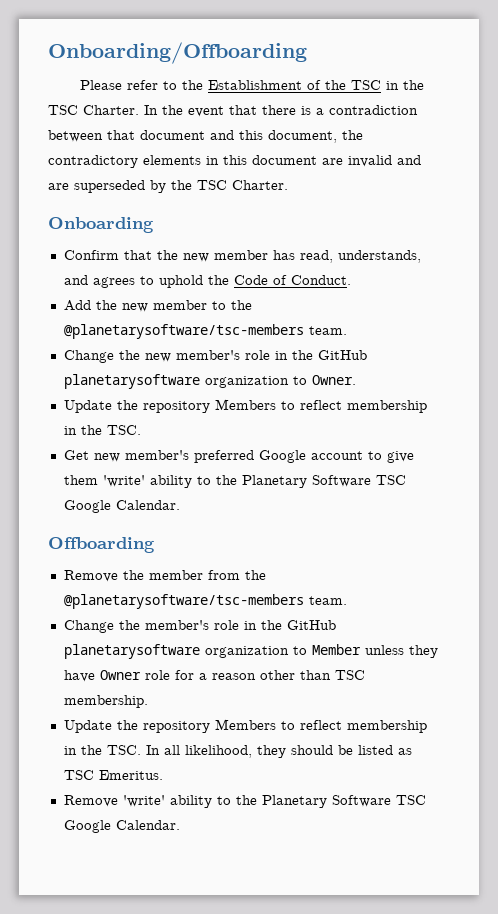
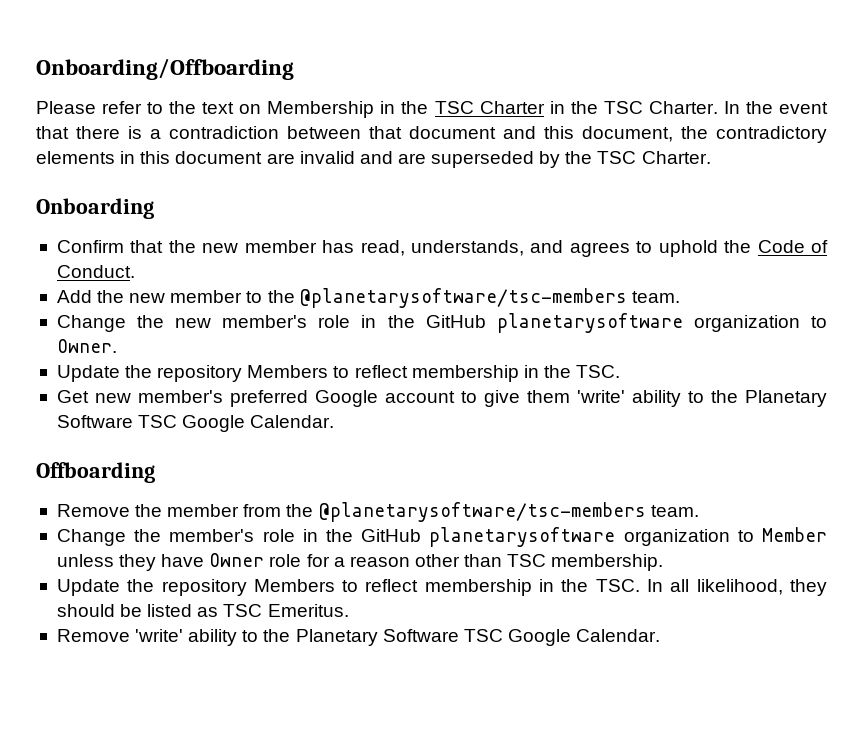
[208,80,382,90] Establishment of the TSC -> [202,101,545,118] text on Membership in the TSC Charter

